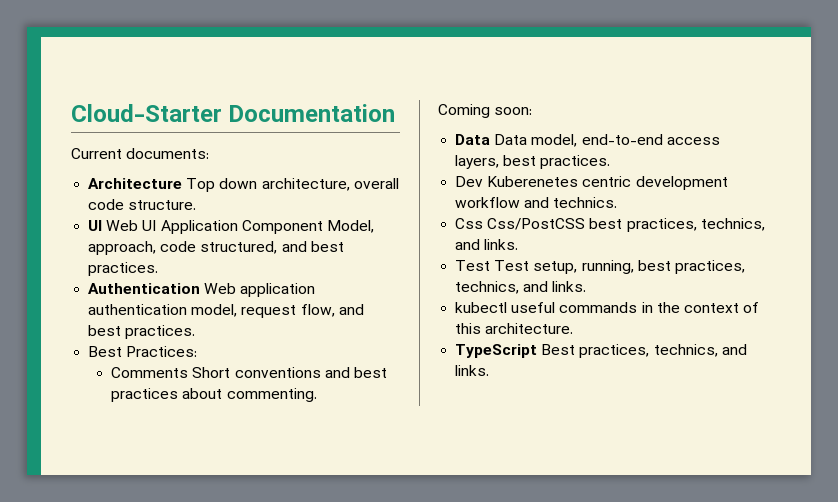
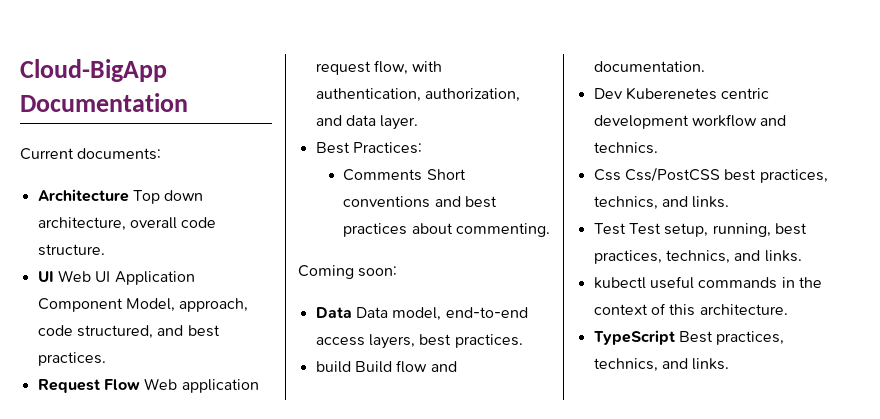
[71,104,222,122] Cloud-Starter -> [20,59,167,82] Cloud-BigApp
[88,283,316,297] [88,304,364,318] [88,325,196,339] Authentication Web application authentication model, request flow, and best practices. -> [37,378,259,393] [315,60,443,75] [315,88,520,102] [315,115,419,130] Request Flow Web application request flow, with authentication, authorization, and data layer.
(611, 162) none -> [315,360,457,373] [593,61,705,72] // build Build flow and documentation.

